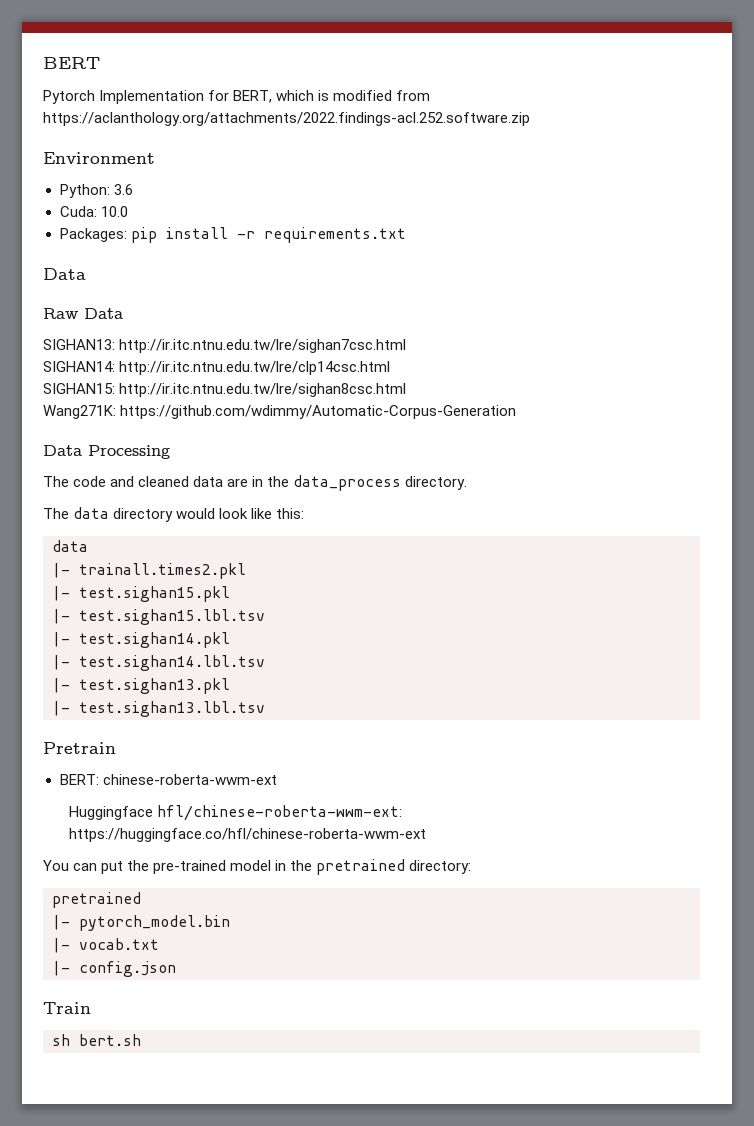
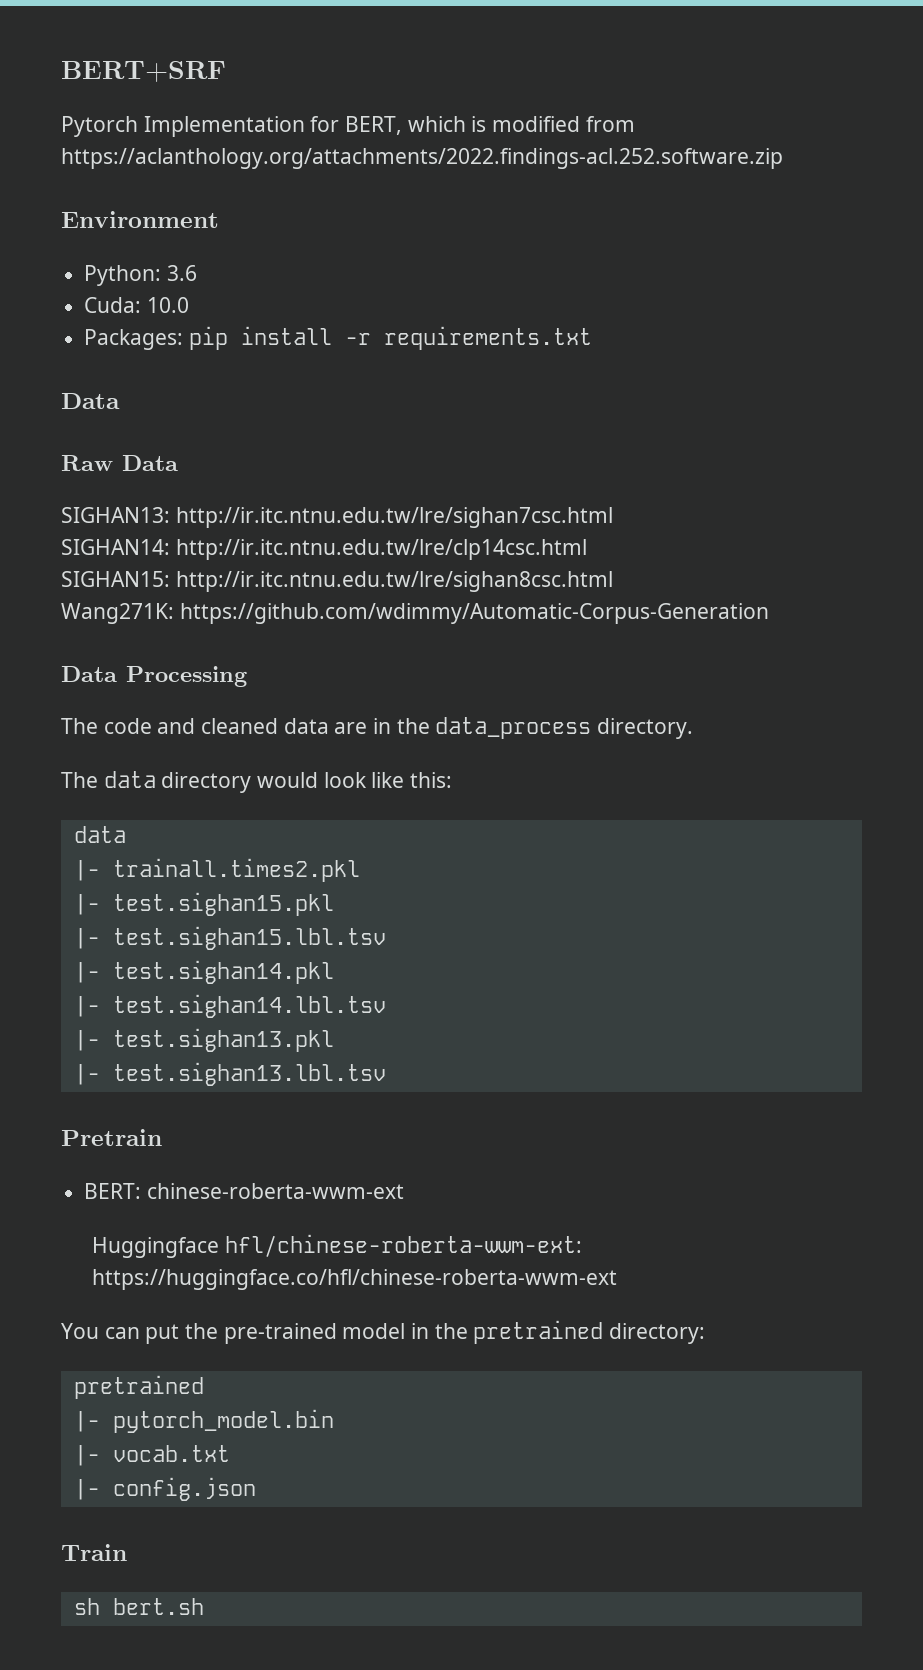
[43,57,100,69] BERT -> [61,61,226,82] BERT+SRF

